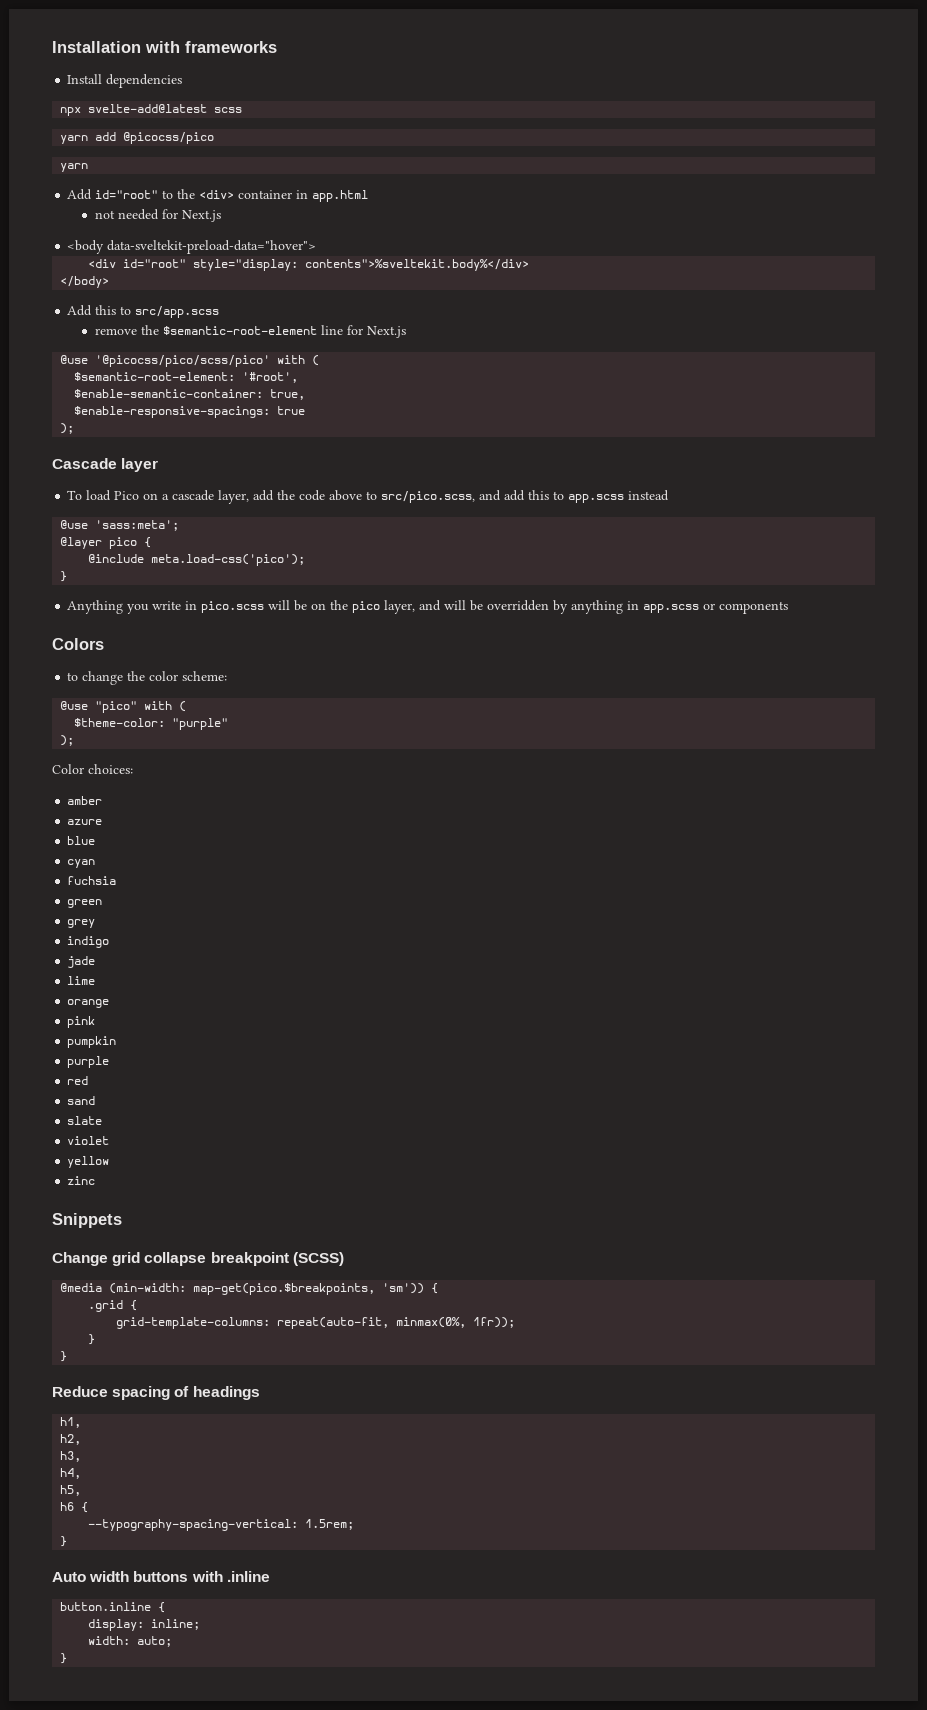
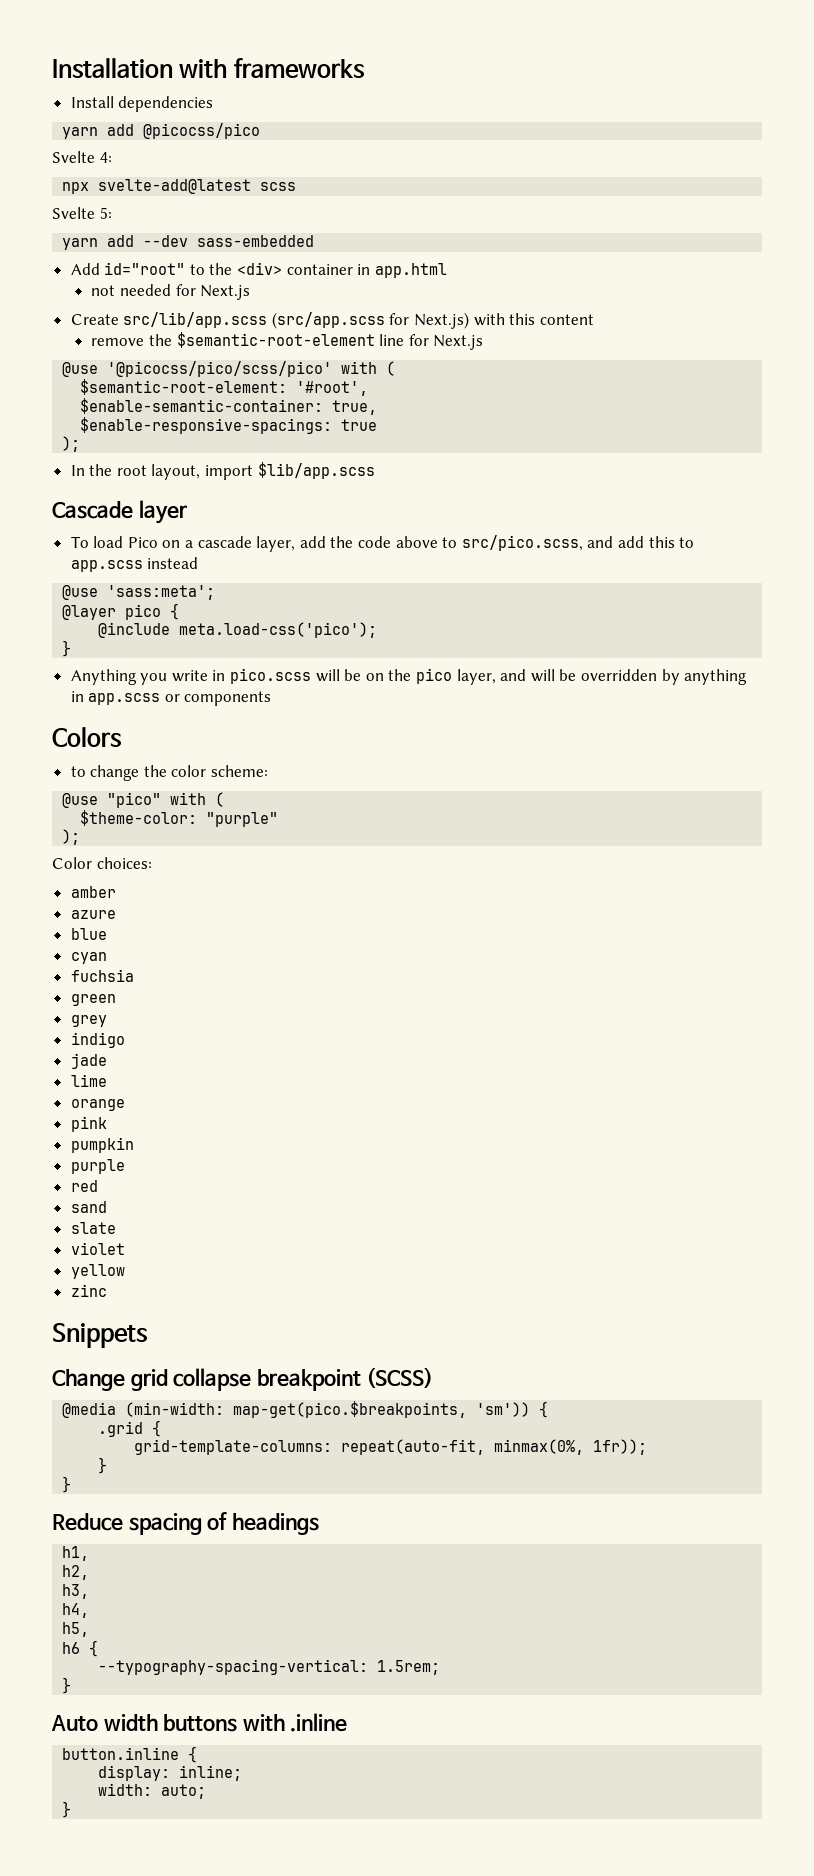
(183, 81) none -> [62,123,261,139] [52,151,112,163] // yarn add @picocss/pico // Svelte 4:
[60,132,215,144] [60,163,89,172] // yarn add @picocss/pico // yarn -> [52,207,112,219] [62,235,315,250] // Svelte 5: // yarn add --dev sass-embedded
[67,240,317,254] [88,259,530,271] [60,276,110,288] [67,305,220,318] <body data-sveltekit-preload-data="hover"> // <div id="root" style="display: contents">%sveltekit.body%</div> // </body> // Add this to src/app.scss -> [70,312,594,329] Create src/lib/app.scss (src/app.scss for Next.js) with this content
(75, 428) none -> [70,462,375,480] // In the root layout, import $lib/app.scss

